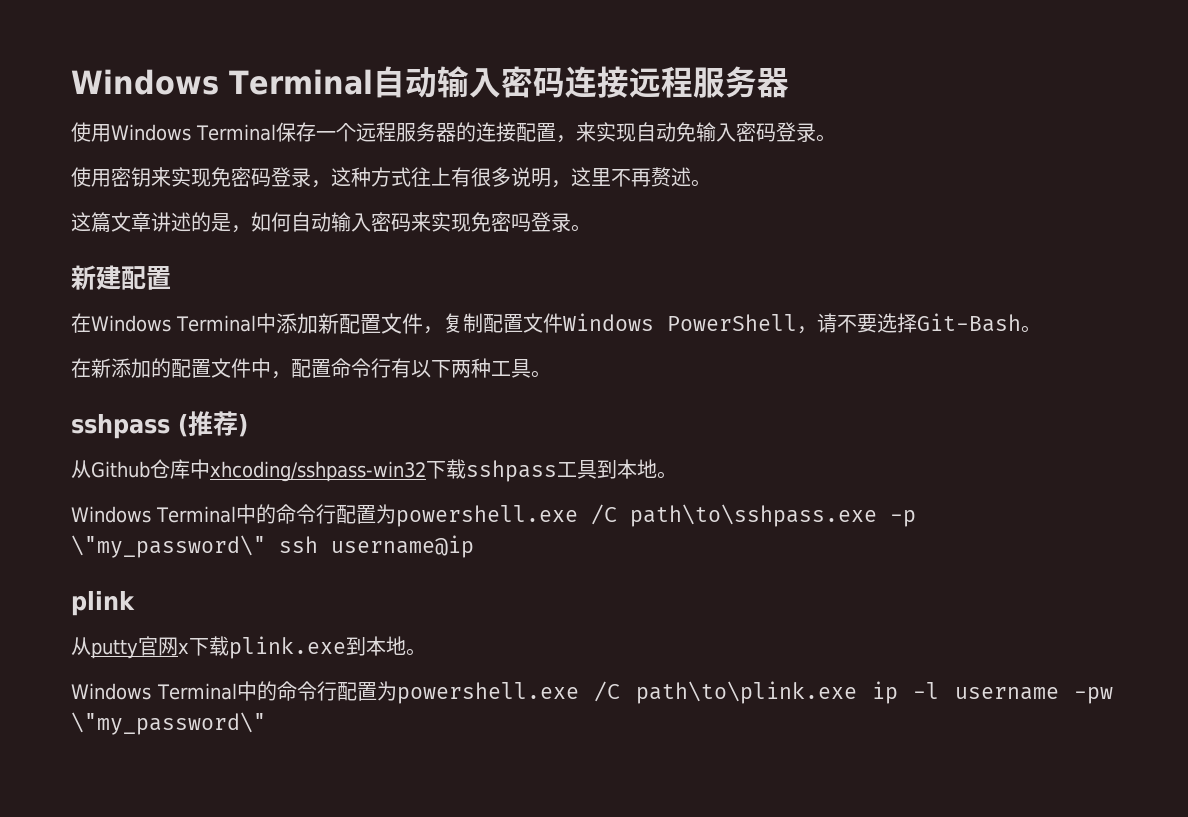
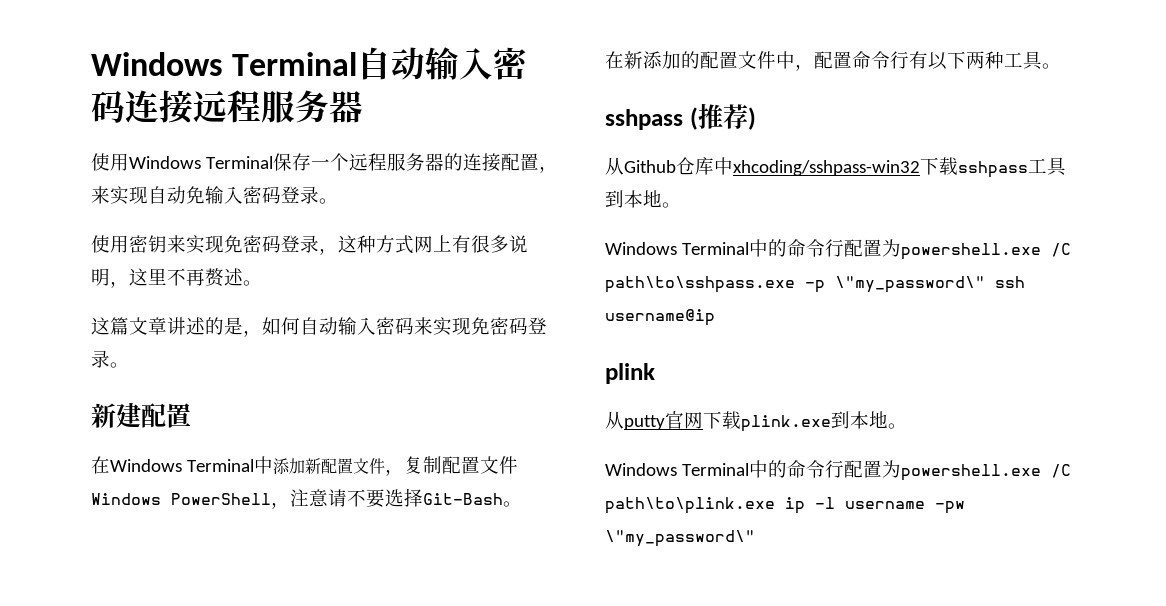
[411,167,431,187] 往 -> [414,236,433,253] 网
[511,213,531,232] 吗 -> [509,317,528,335] 码
(817, 330) none -> [290,489,328,507] 注意
[178,643,189,654] x -> (703, 420) none

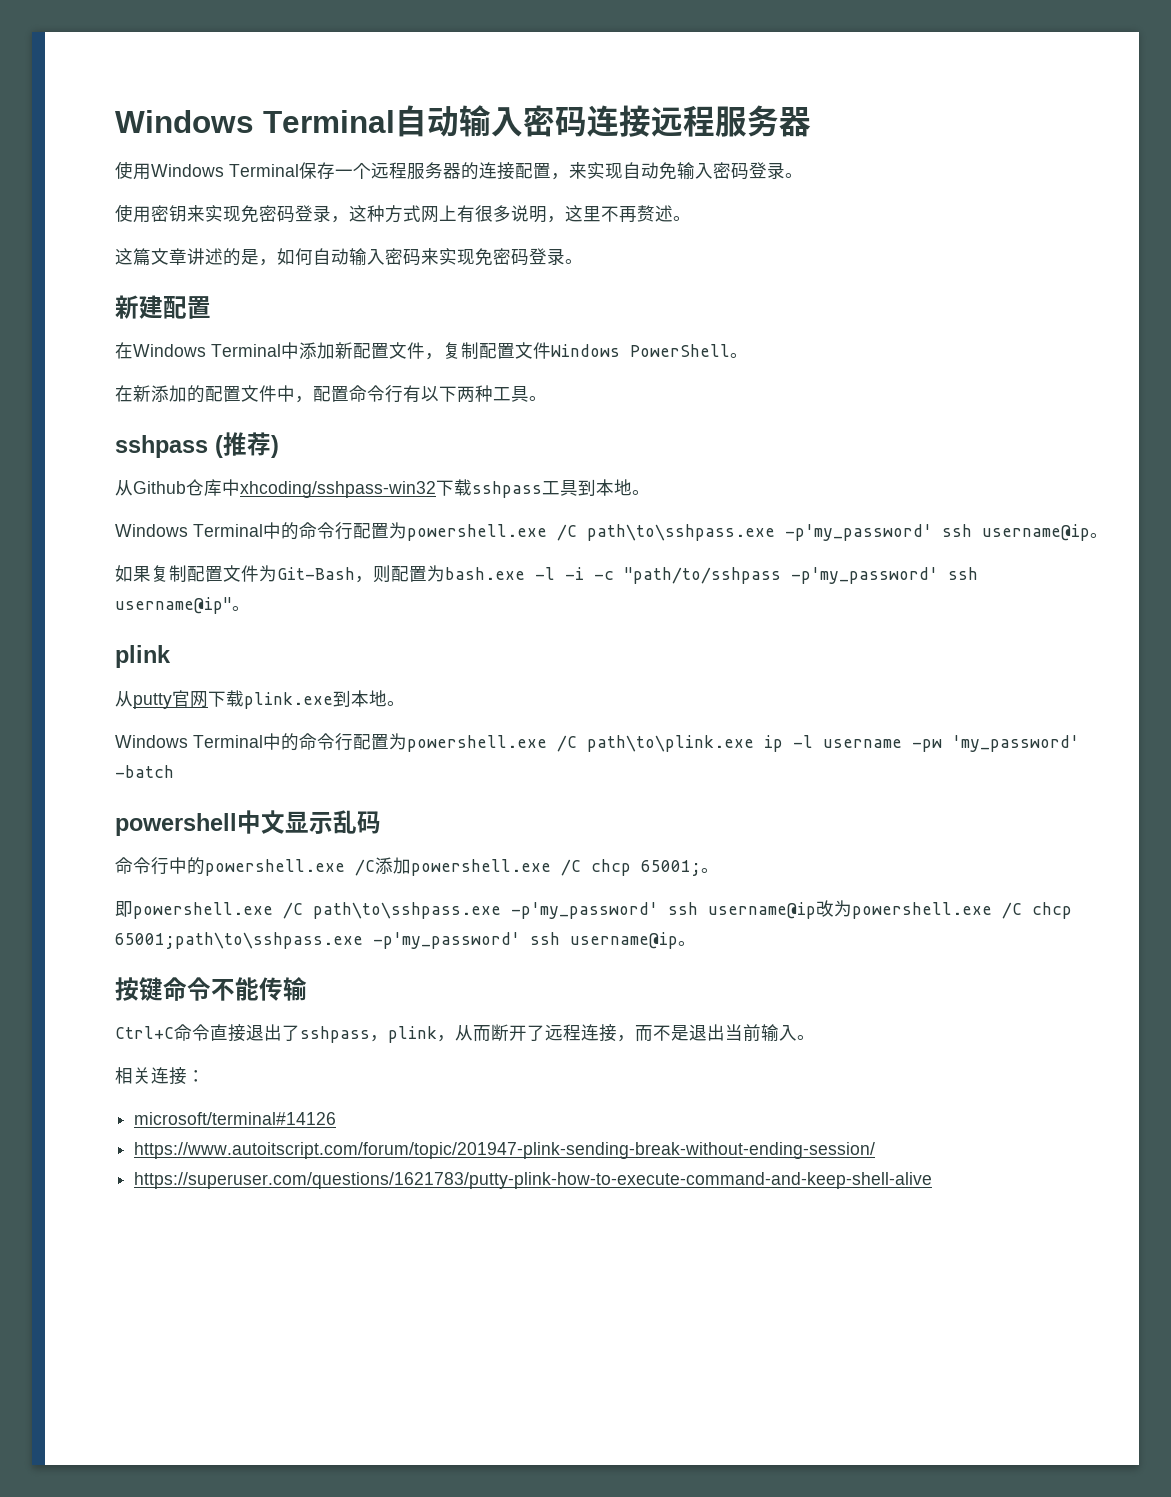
[271,488,503,509] ，注意请不要选择Git-Bash -> (730, 350) none
[805,276,1025,293] [605,309,715,326] -p \"my_password\" ssh username@ip -> [785,524,1108,541] [115,565,978,584] [115,597,250,614] -p'my_password' ssh username@ip。 // 如果复制配置文件为Git-Bash，则配置为bash.exe -l -i -c "path/to/sshpass -p'my_password' ssh username@ip"。
[605,530,755,547] \"my_password\" -> [952,735,1079,752] [115,765,174,778] [115,810,381,836] [115,857,719,876] [115,900,1072,919] [115,932,696,949] [115,977,307,1001] [115,1024,815,1043] [115,1067,205,1085] [134,1112,337,1125] [134,1142,876,1159] [134,1172,933,1189] 'my_password' -batch // powershell中文显示乱码 // 命令行中的powershell.exe /C添加powershell.exe /C chcp 65001;。 // 即powershell.exe /C path\to\sshpass.exe -p'my_password' ssh username@ip改为powershell.exe /C chcp 65001;path\to\sshpass.exe -p'my_password' ssh username@ip。 // 按键命令不能传输 // Ctrl+C命令直接退出了sshpass，plink，从而断开了远程连接，而不是退出当前输入。 // 相关连接： // microsoft/terminal#14126 // https://www.autoitscript.com/forum/topic/201947-plink-sending-break-without-ending-session/ // https://superuser.com/questions/1621783/putty-plink-how-to-execute-command-and-keep-shell-alive

